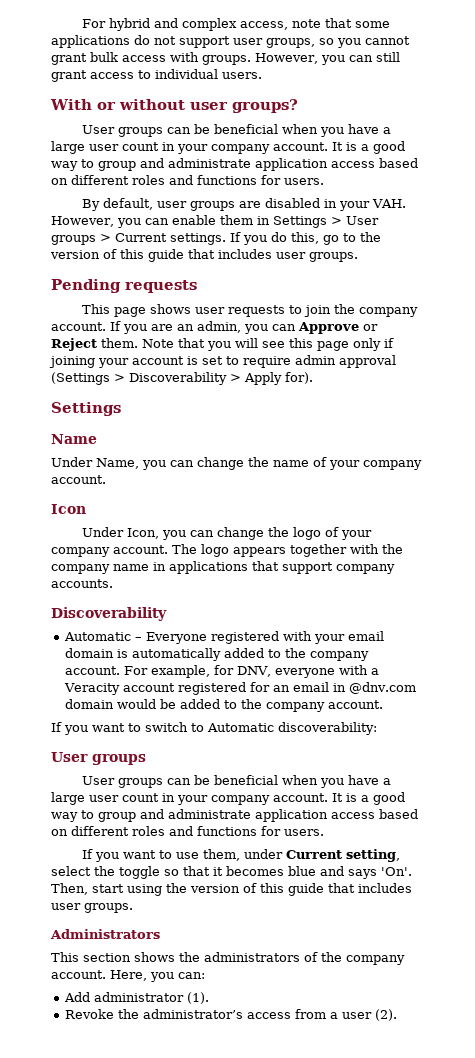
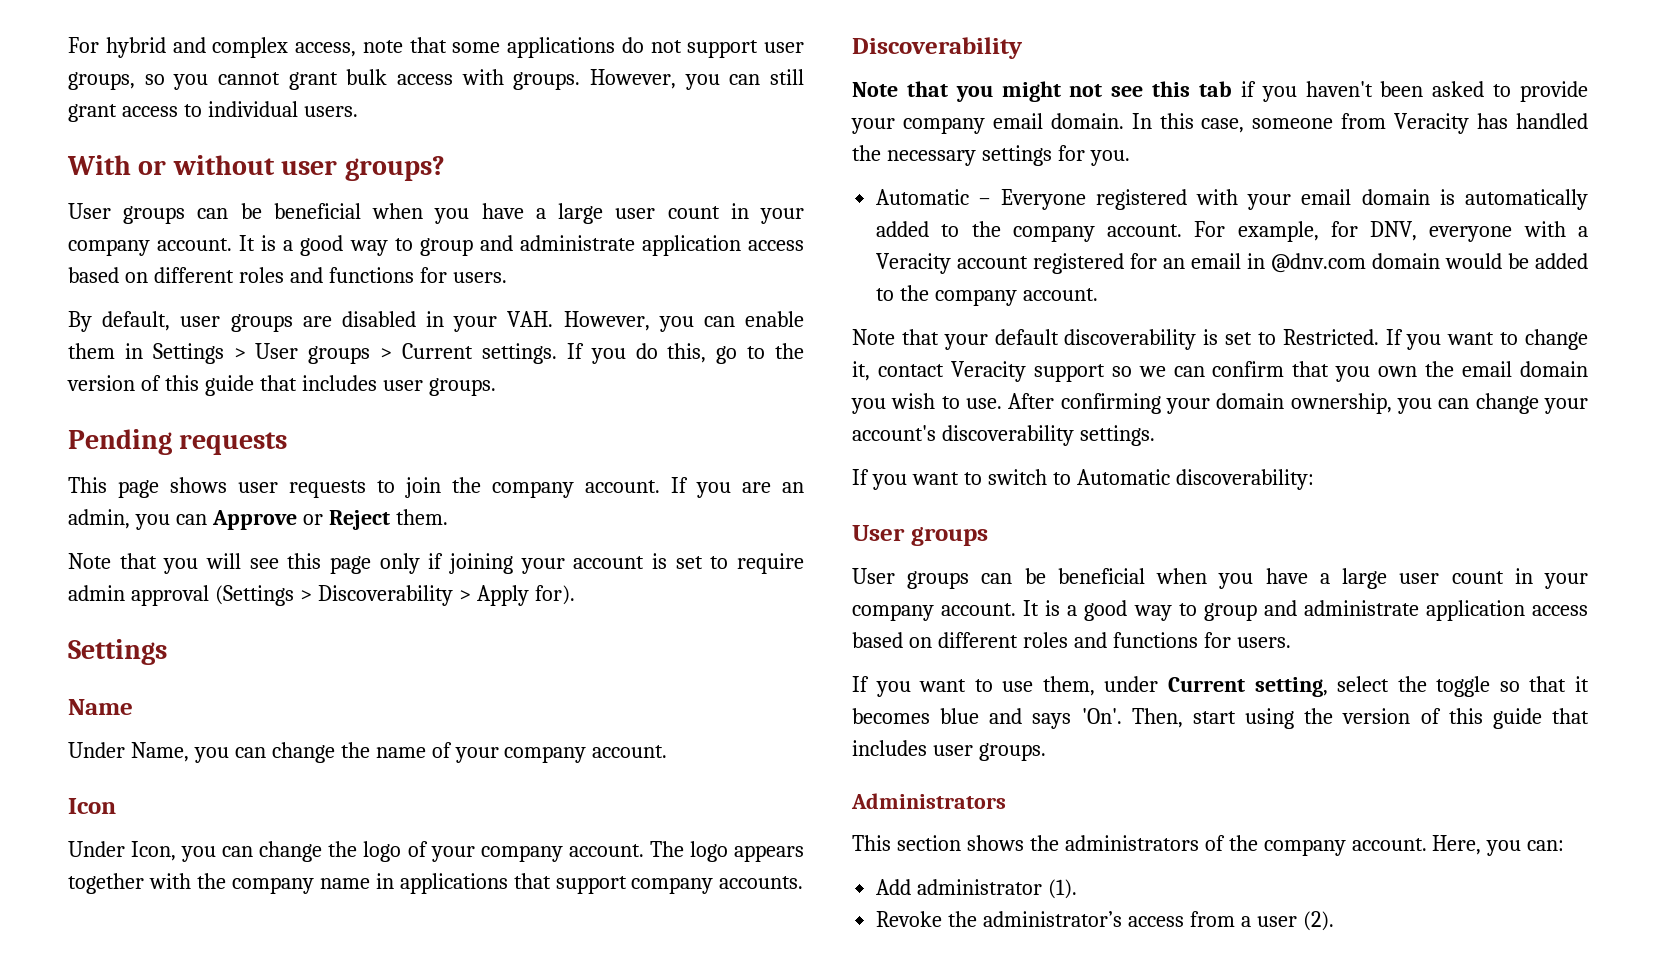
(138, 343) none -> (448, 517) //
(167, 614) none -> [852,81,1588,102] [851,113,1588,134] [852,145,1130,166] // Note that you might not see this tab if you haven't been asked to provide your company email domain. In this case, someone from Veracity has handled the necessary settings for you.
(383, 704) none -> [852,329,1588,350] [852,361,1588,382] [851,393,1589,414] [852,425,1155,446] // Note that your default discoverability is set to Restricted. If you want to change it, contact Veracity support so we can confirm that you own the email domain you wish to use. After confirming your domain ownership, you can change your account's discoverability settings.

